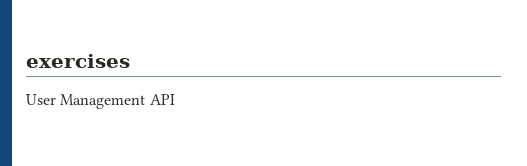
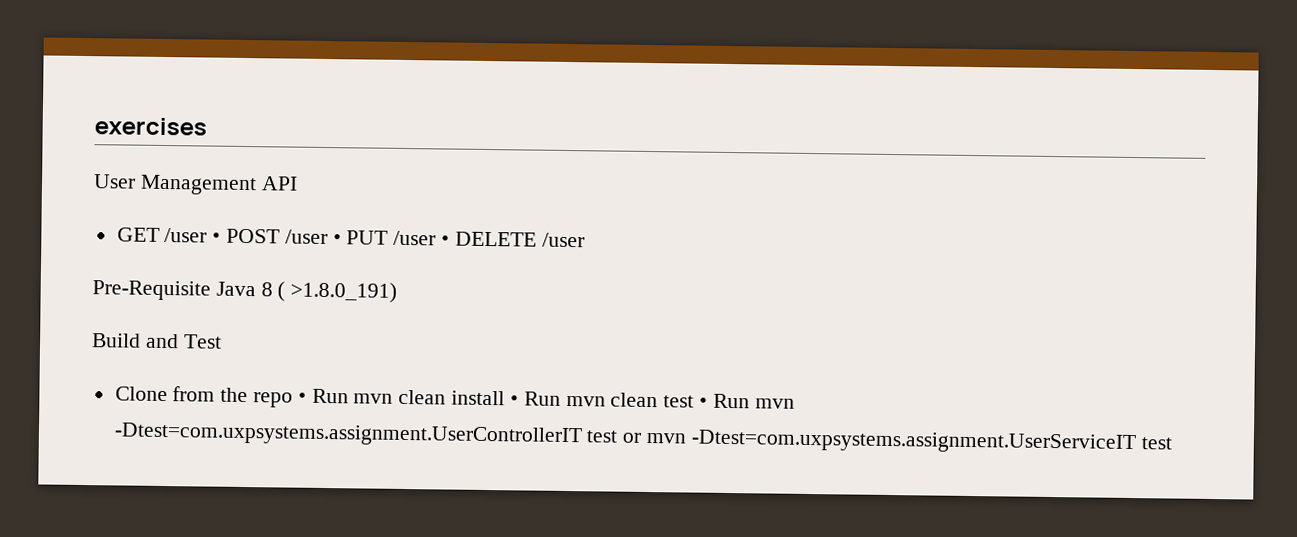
(175, 99) none -> [116,227,585,248] [92,280,398,303] [91,333,222,349] [114,386,795,409] [113,422,1172,455] // GET /user • POST /user • PUT /user • DELETE /user // Pre-Requisite Java 8 ( >1.8.0_191) // Build and Test // Clone from the repo • Run mvn clean install • Run mvn clean test • Run mvn -Dtest=com.uxpsystems.assignment.UserControllerIT test or mvn -Dtest=com.uxpsystems.assignment.UserServiceIT test

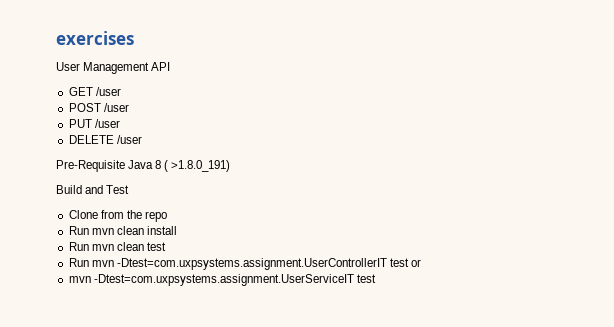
[212,232,222,243] • -> (121, 91) //
[332,234,342,245] • -> (129, 107) //
[441,235,451,246] • -> (120, 123) //
[297,392,307,403] • -> (167, 216) //
[509,395,519,406] • -> (177, 230) //
[698,397,708,408] • -> (166, 246) //
(642, 437) none -> (422, 263) //

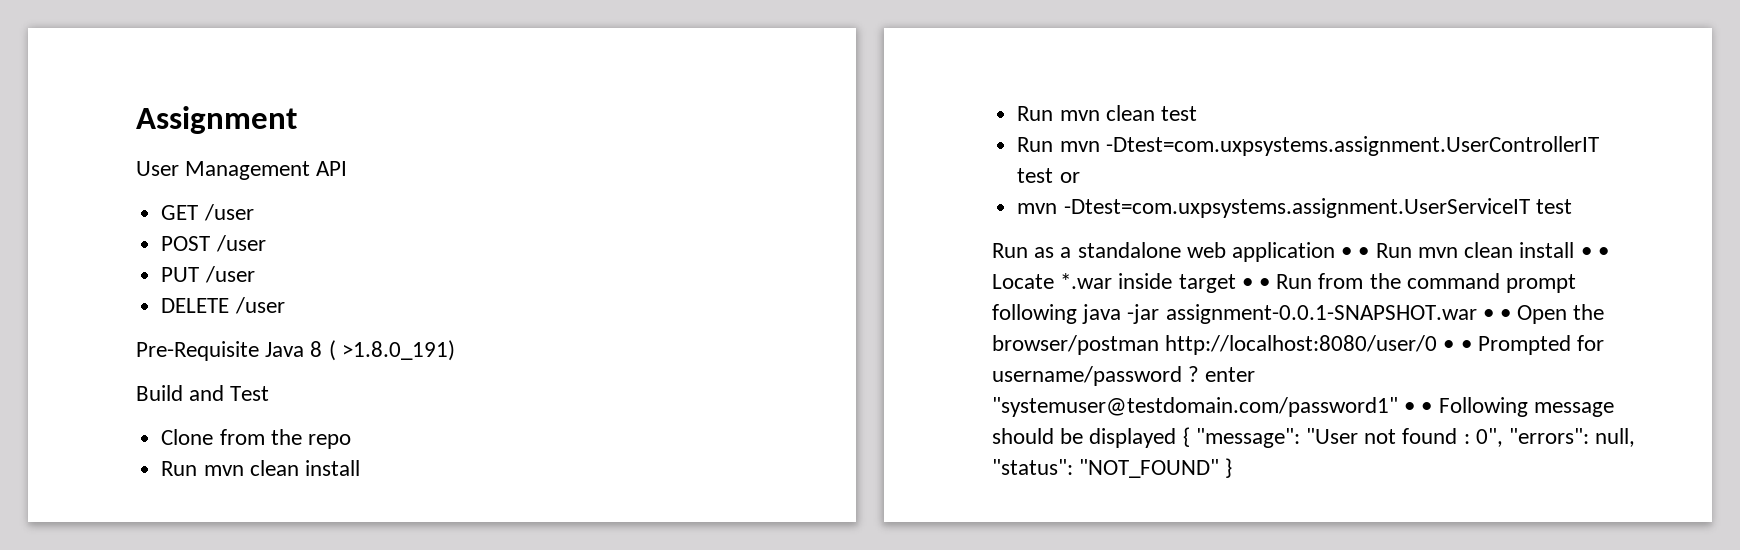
[56,31,134,45] exercises -> [136,106,297,134] Assignment
(376, 278) none -> [992,242,1609,262] [992,273,1577,293] [992,304,1605,324] [992,335,1605,355] [992,366,1256,386] [992,397,1614,417] [992,427,1636,448] [992,458,1233,478] // Run as a standalone web application • • Run mvn clean install • • Locate *.war inside target • • Run from the command prompt following java -jar assignment-0.0.1-SNAPSHOT.war • • Open the browser/postman http://localhost:8080/user/0 • • Prompted for username/password ? enter "systemuser@testdomain.com/password1" • • Following message should be displayed { "message": "User not found : 0", "errors": null, "status": "NOT_FOUND" }

